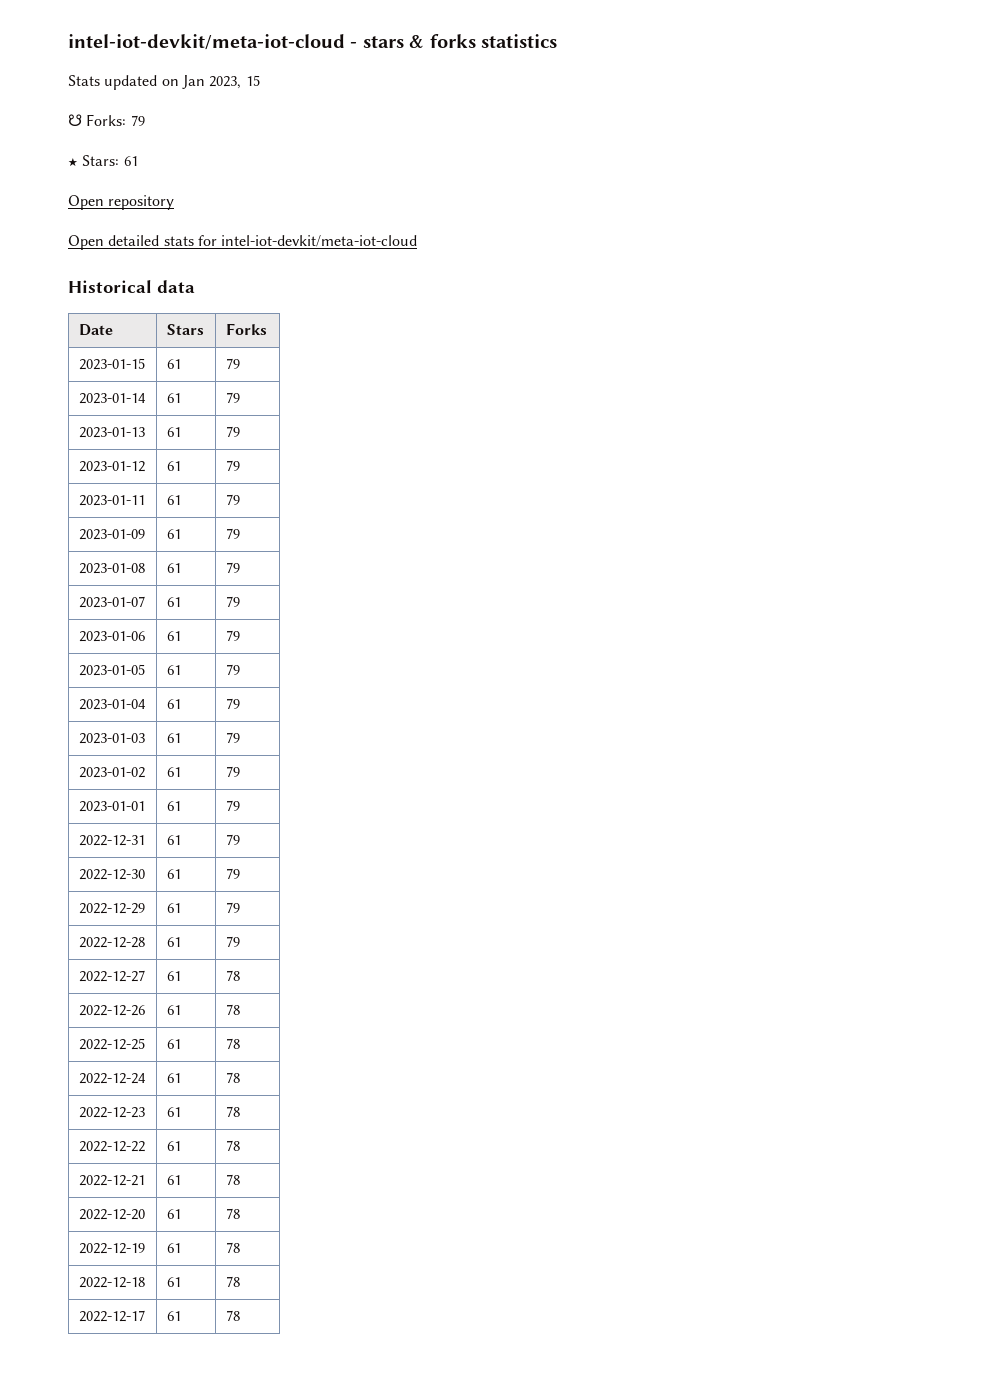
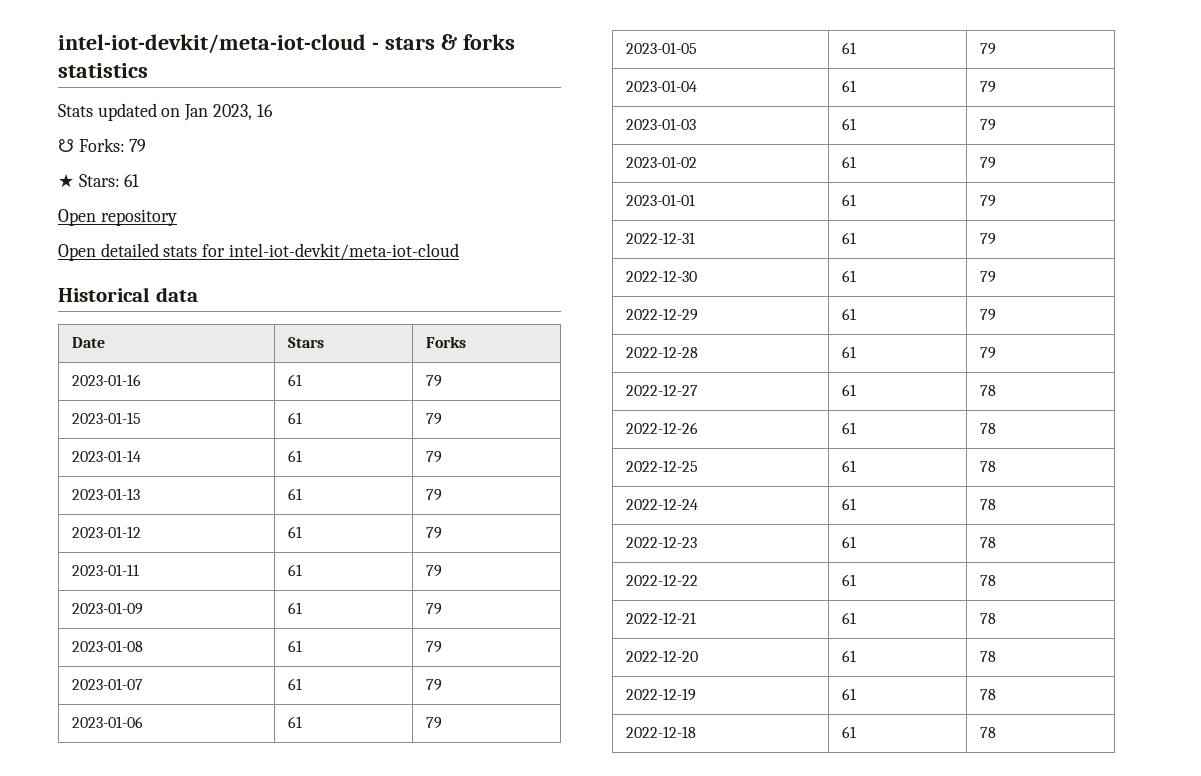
[245,75,260,86] 15 -> [256,104,273,117] 16
(267, 329) none -> [71,374,141,386] [287,374,302,386] [425,375,442,387] // 2023-01-16 | 61 | 79
[78,1310,145,1322] [166,1311,181,1321] [225,1310,240,1321] // 2022-12-17 | 61 | 78 -> (996, 732) none

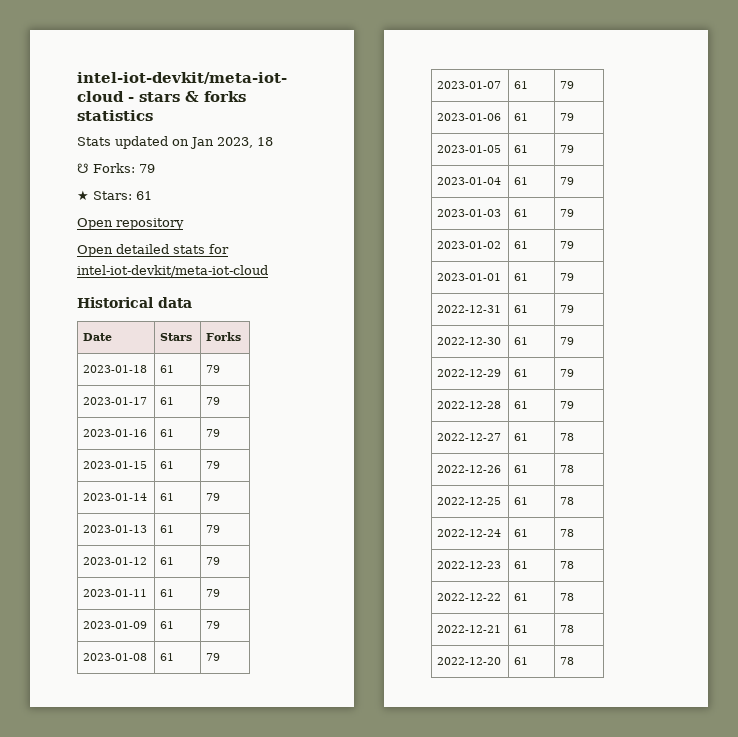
[256,104,273,117] 16 -> [257,137,273,146] 18
(466, 342) none -> [83,365,148,373] [160,365,175,373] [206,365,221,373] [83,397,148,405] [160,397,175,405] [206,397,221,405] // 2023-01-18 | 61 | 79 // 2023-01-17 | 61 | 79
[625,688,696,701] [841,688,856,700] [979,689,996,700] [625,726,696,738] [841,726,856,738] [979,727,996,738] // 2022-12-19 | 61 | 78 // 2022-12-18 | 61 | 78 -> (575, 661) none

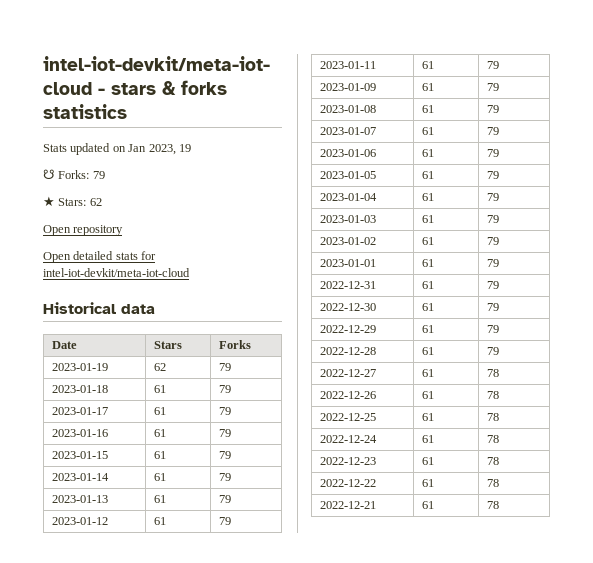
[257,137,273,146] 18 -> [178,144,191,152] 19
[136,191,152,200] 61 -> [89,198,102,206] 62
(242, 336) none -> [52,363,109,371] [154,363,167,371] [219,363,232,371] // 2023-01-19 | 62 | 79
[437,657,502,665] [514,657,529,665] [560,657,575,665] // 2022-12-20 | 61 | 78 -> (500, 505) none

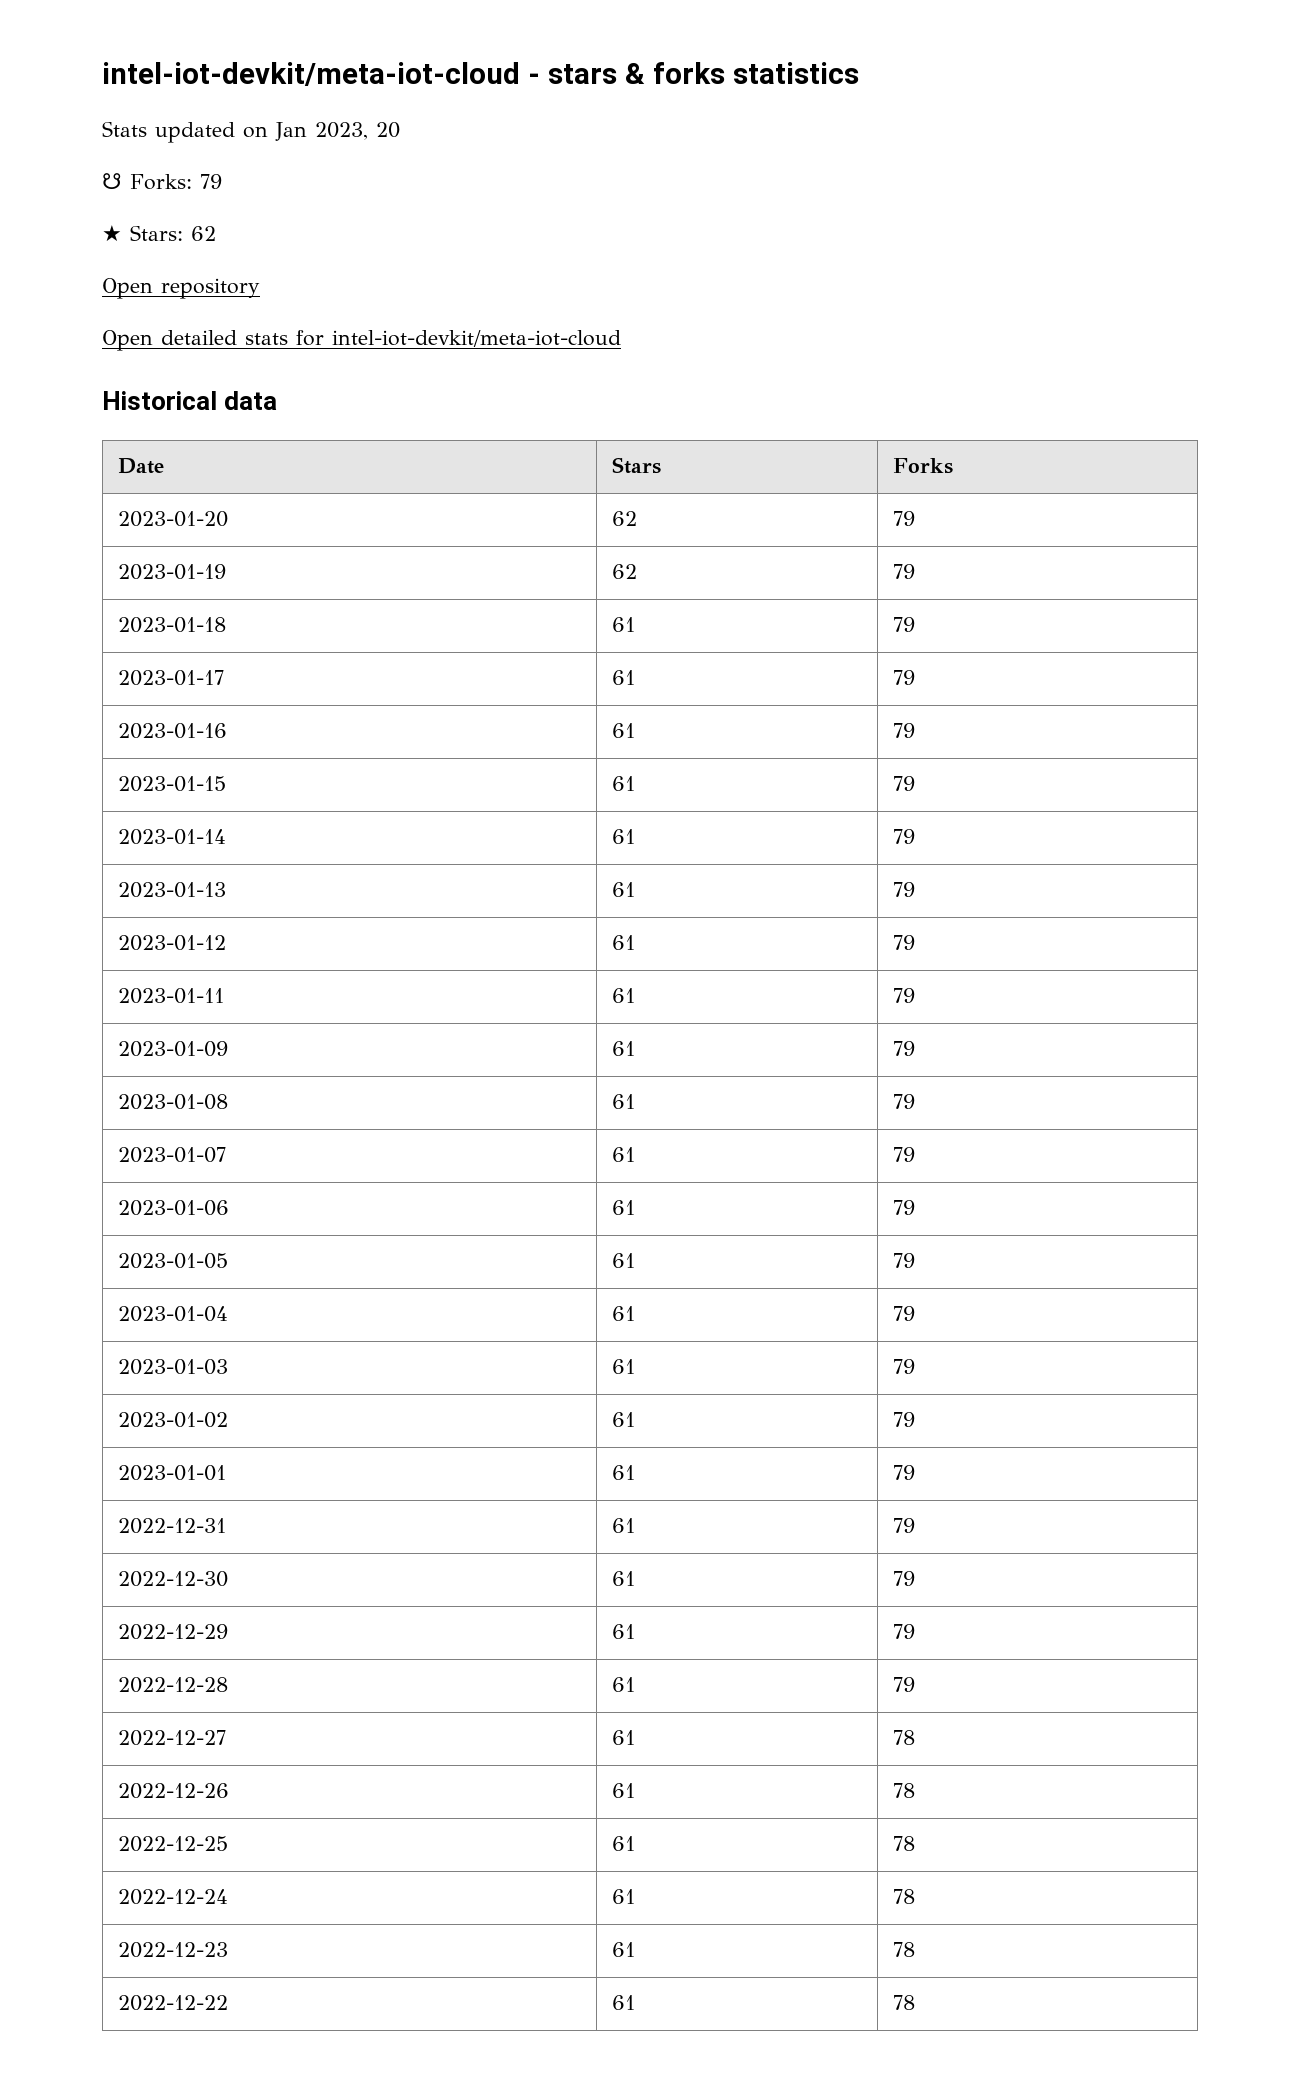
[178,144,191,152] 19 -> [376,122,400,138] 20
(252, 344) none -> [118,511,229,527] [612,511,638,526] [893,511,916,526] // 2023-01-20 | 62 | 79
[320,501,377,509] [422,501,435,509] [487,501,500,509] // 2022-12-21 | 61 | 78 -> (916, 2002) none

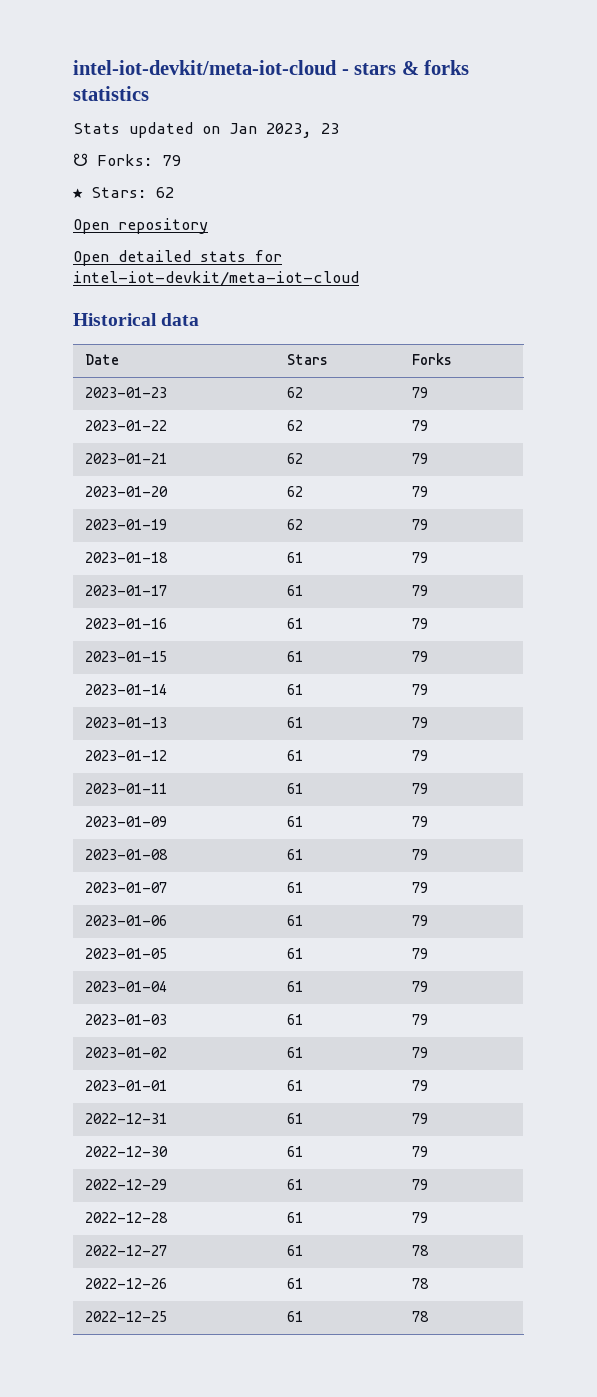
[376,122,400,138] 20 -> [321,123,339,134] 23
(954, 466) none -> [84,387,167,398] [286,387,303,398] [411,387,428,398] [84,420,167,431] [286,420,303,431] [411,420,428,431] [84,453,167,464] [286,453,303,464] [411,453,428,464] // 2023-01-23 | 62 | 79 // 2023-01-22 | 62 | 79 // 2023-01-21 | 62 | 79
[118,1889,229,1905] [612,1889,636,1904] [893,1889,916,1904] [118,1942,229,1958] [612,1942,636,1957] [893,1942,916,1957] [118,1995,229,2011] [612,1995,636,2010] [893,1995,916,2010] // 2022-12-24 | 61 | 78 // 2022-12-23 | 61 | 78 // 2022-12-22 | 61 | 78 -> (429, 1316) none

